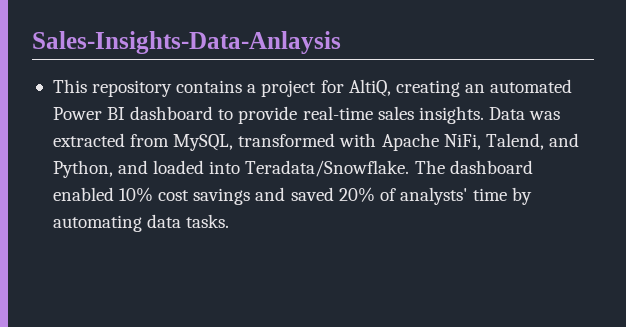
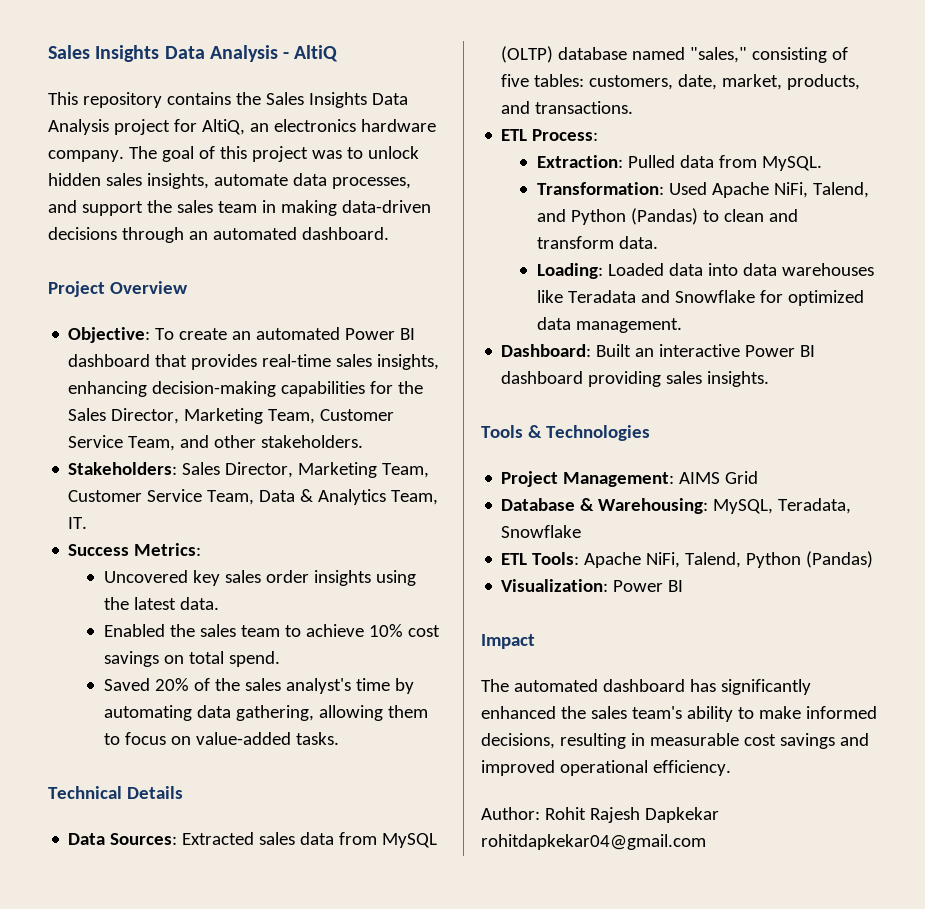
[32,31,341,54] [52,79,460,97] Sales-Insights-Data-Anlaysis // This repository contains a project for AltiQ, creating -> [48,45,339,62] [48,92,408,108] [48,119,436,135] [48,146,419,162] [48,173,411,189] [48,200,431,216] [48,227,389,243] [48,281,188,297] [68,327,228,343] Sales Insights Data Analysis - AltiQ // This repository contains the Sales Insights Data Analysis project for AltiQ, an electronics hardware company. The goal of this project was to unlock hidden sales insights, automate data processes, and support the sales team in making data-driven decisions through an automated dashboard. // Project Overview // Objective: To create
[218,106,561,124] [52,133,579,151] [52,160,533,178] [52,187,533,205] [52,214,230,232] to provide real-time sales insights. Data was extracted from MySQL, transformed with Apache NiFi, Talend, and Python, and loaded into Teradata/Snowflake. The dashboard enabled 10% cost savings and saved 20% of analysts' time by automating data tasks. -> [155,354,440,370] [68,381,424,397] [68,408,395,424] [68,435,364,451] [68,462,430,478] [68,489,439,505] [68,517,88,529] [68,543,202,556] [103,570,416,586] [103,597,219,610] [103,624,440,637] [103,651,280,667] [103,678,414,694] [103,705,428,721] [103,732,339,745] [48,786,183,799] [68,832,438,848] [501,46,849,63] [501,74,861,90] [501,101,634,114] [501,129,599,141] [536,155,822,171] [536,182,869,198] [536,208,798,225] [536,236,658,249] [536,263,874,279] [536,290,864,306] [536,317,682,333] [501,344,816,357] [501,371,770,387] [481,425,650,441] [501,471,759,487] [501,498,852,514] [501,525,582,538] [501,551,874,568] [501,579,684,592] [481,634,535,649] [481,679,811,695] [481,706,877,722] [481,733,869,749] [481,760,731,776] [481,807,719,823] [481,834,706,850] that provides real-time sales insights, enhancing decision-making capabilities for the Sales Director, Marketing Team, Customer Service Team, and other stakeholders. // Stakeholders: Sales Director, Marketing Team, Customer Service Team, Data & Analytics Team, IT. // Success Metrics: // Uncovered key sales order insights using the latest data. // Enabled the sales team to achieve 10% cost savings on total spend. // Saved 20% of the sales analyst's time by automating data gathering, allowing them to focus on value-added tasks. // Technical Details // Data Sources: Extracted sales data from MySQL (OLTP) database named "sales," consisting of five tables: customers, date, market, products, and transactions. // ETL Process: // Extraction: Pulled data from MySQL. // Transformation: Used Apache NiFi, Talend, and Python (Pandas) to clean and transform data. // Loading: Loaded data into data warehouses like Teradata and Snowflake for optimized data management. // Dashboard: Built an interactive Power BI dashboard providing sales insights. // Tools & Technologies // Project Management: AIMS Grid // Database & Warehousing: MySQL, Teradata, Snowflake // ETL Tools: Apache NiFi, Talend, Python (Pandas) // Visualization: Power BI // Impact // The automated dashboard has significantly enhanced the sales team's ability to make informed decisions, resulting in measurable cost savings and improved operational efficiency. // Author: Rohit Rajesh Dapkekar rohitdapkekar04@gmail.com

